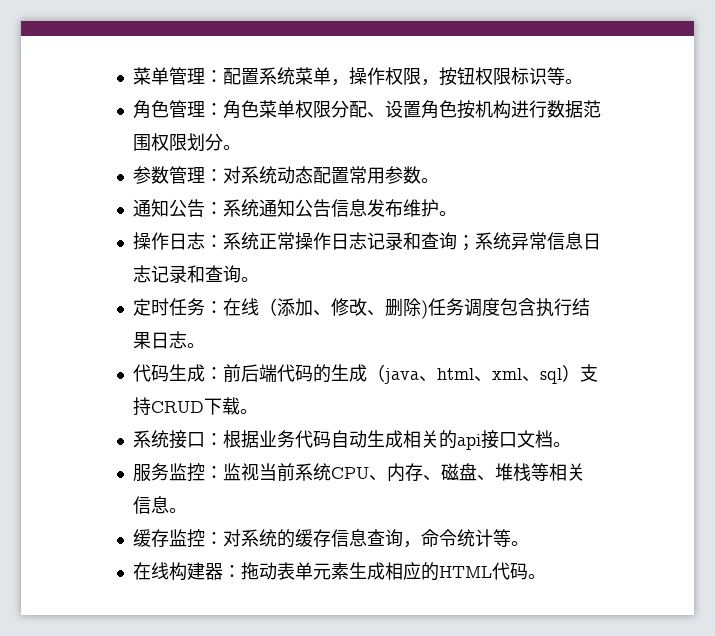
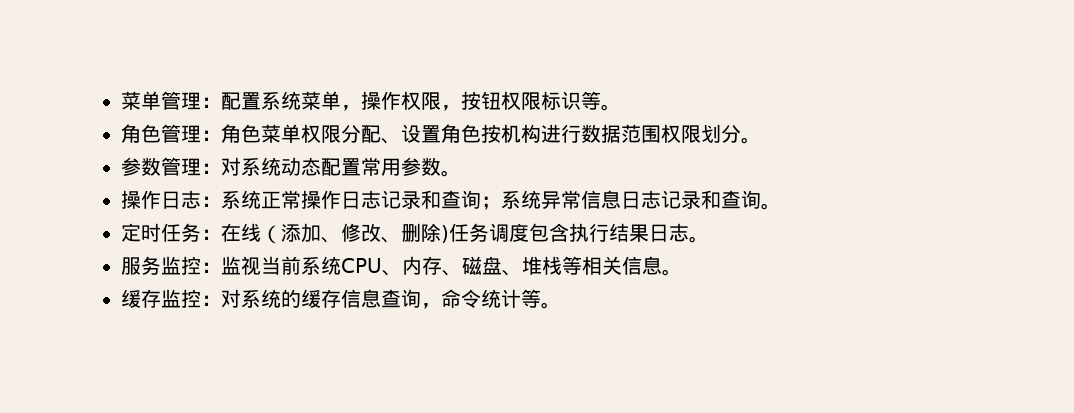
[132,199,457,217] // 通知公告：系统通知公告信息发布维护。 -> (461, 173) none
[132,364,598,384] [132,397,258,416] [132,430,571,450] // 代码生成：前后端代码的生成（java、html、xml、sql）支持CRUD下载。 // 系统接口：根据业务代码自动生成相关的api接口文档。 -> (709, 239) none
[132,562,546,581] // 在线构建器：拖动表单元素生成相应的HTML代码。 -> (561, 305) none

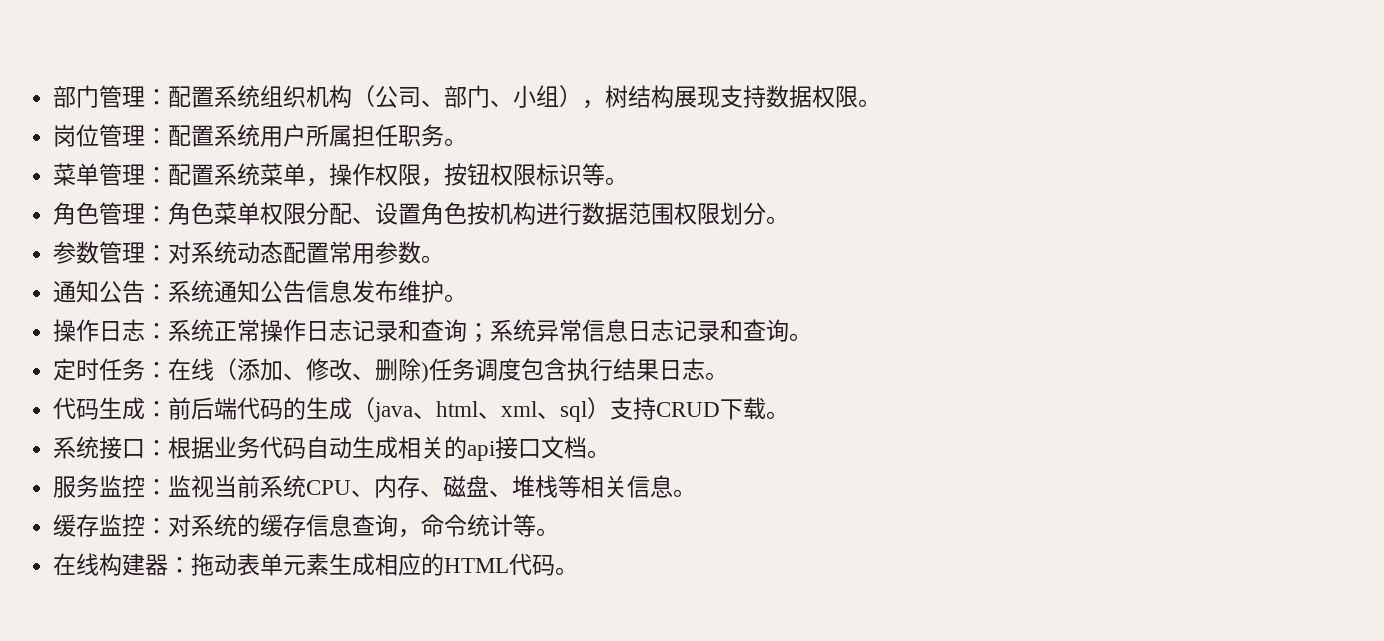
(121, 100) none -> [53,85,882,109] [53,124,468,147] 部门管理：配置系统组织机构（公司、部门、小组），树结构展现支持数据权限。 // 岗位管理：配置系统用户所属担任职务。 //
(461, 173) none -> [53,280,468,303] // 通知公告：系统通知公告信息发布维护。
(709, 239) none -> [53,397,790,422] [53,436,611,461] // 代码生成：前后端代码的生成（java、html、xml、sql）支持CRUD下载。 // 系统接口：根据业务代码自动生成相关的api接口文档。
(561, 305) none -> [53,553,579,576] // 在线构建器：拖动表单元素生成相应的HTML代码。

